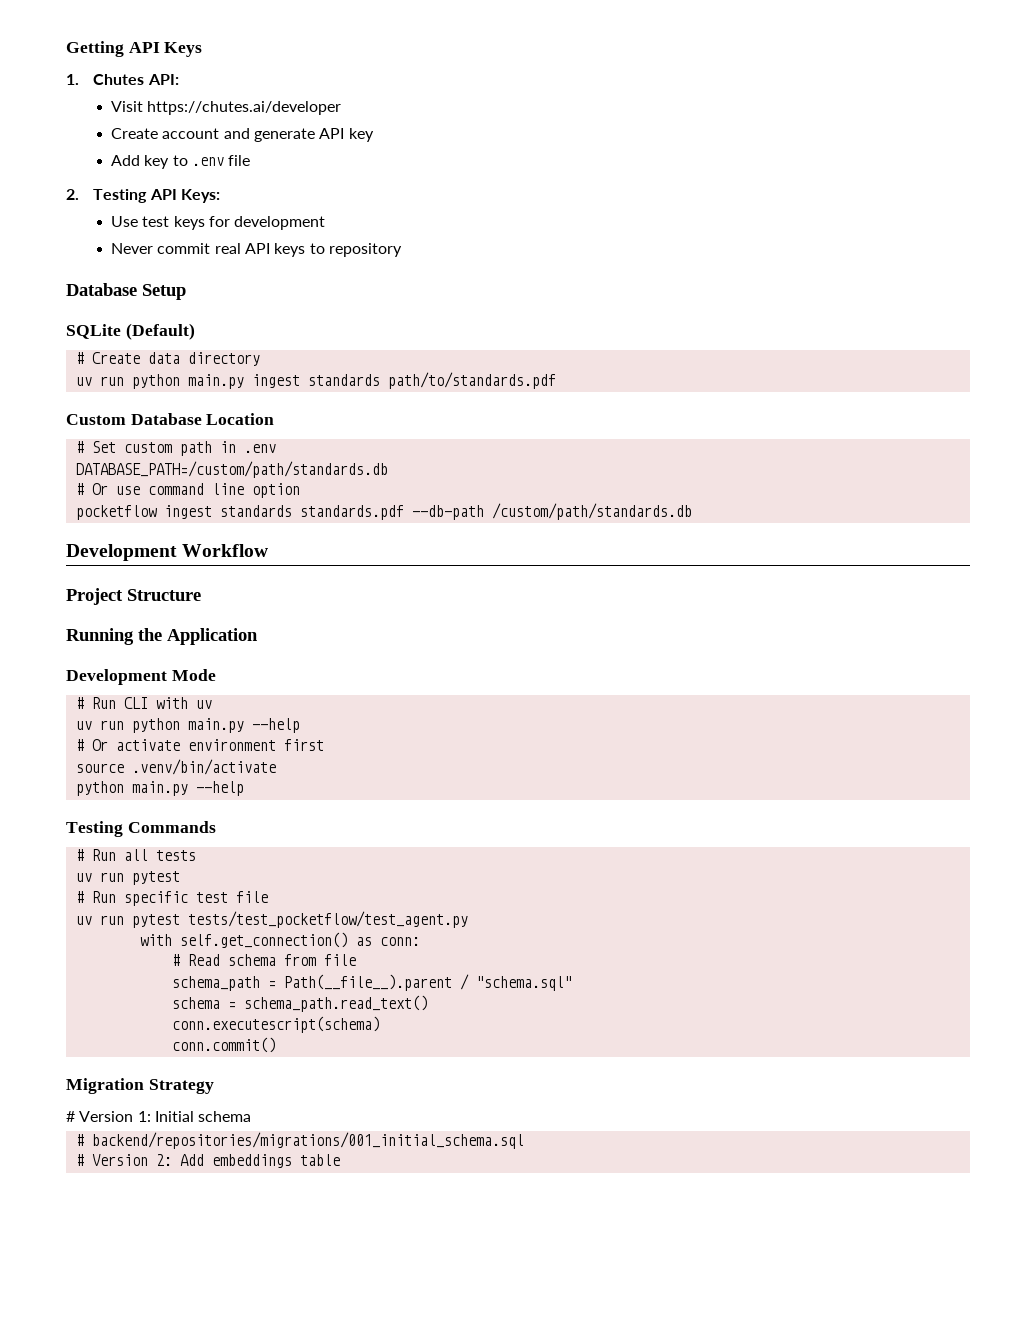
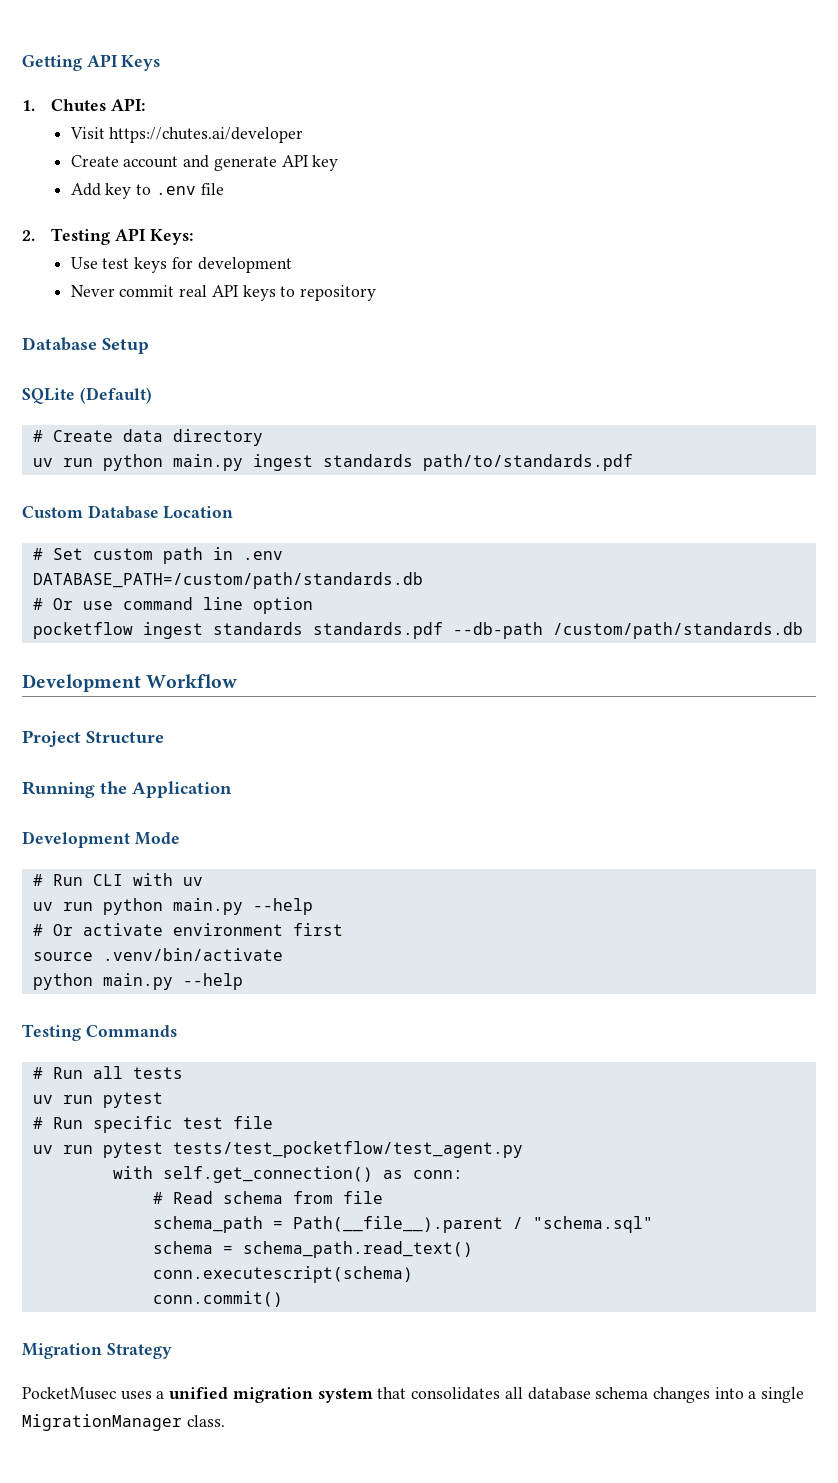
[66,1111,252,1122] [75,1132,524,1149] [75,1154,340,1168] # Version 1: Initial schema // # backend/repositories/migrations/001_initial_schema.sql // # Version 2: Add embeddings table -> [22,1387,805,1403] [22,1414,225,1431] PocketMusec uses a unified migration system that consolidates all database schema changes into a single MigrationManager class.

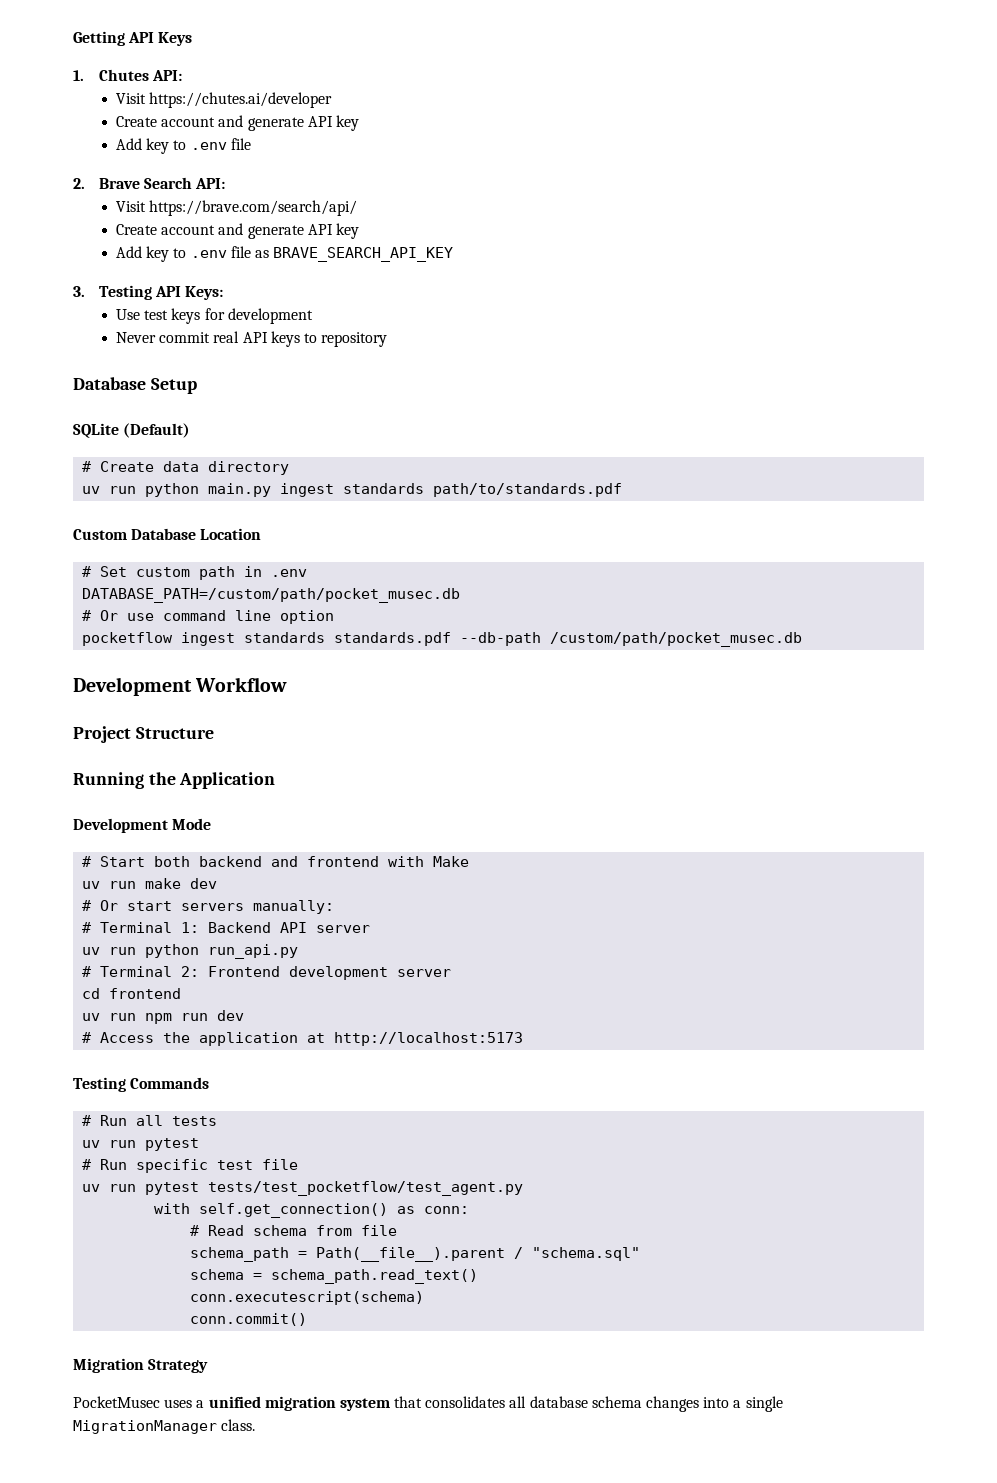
(35, 235) none -> [98,177,226,189] [116,200,358,216] [116,223,359,239] [116,246,454,262] [73,286,85,297] Brave Search API: // Visit https://brave.com/search/api/ // Create account and generate API key // Add key to .env file as BRAVE_SEARCH_API_KEY // 3.
[32,572,423,589] DATABASE_PATH=/custom/path/standards.db -> [82,588,461,603] DATABASE_PATH=/custom/path/pocket_musec.db
[552,622,803,639] /custom/path/standards.db -> [550,632,803,647] /custom/path/pocket_musec.db
[52,873,203,886] [32,898,313,915] [32,923,343,936] [32,948,283,961] [32,973,243,990] Run CLI with uv // uv run python main.py --help // # Or activate environment first // source .venv/bin/activate // python main.py --help -> [100,856,470,867] [82,878,218,889] [82,900,335,914] [82,922,371,933] [82,944,299,959] [82,966,452,980] [82,988,182,999] [82,1010,245,1024] [82,1032,524,1046] Start both backend and frontend with Make // uv run make dev // # Or start servers manually: // # Terminal 1: Backend API server // uv run python run_api.py // # Terminal 2: Frontend development server // cd frontend // uv run npm run dev // # Access the application at http://localhost:5173

